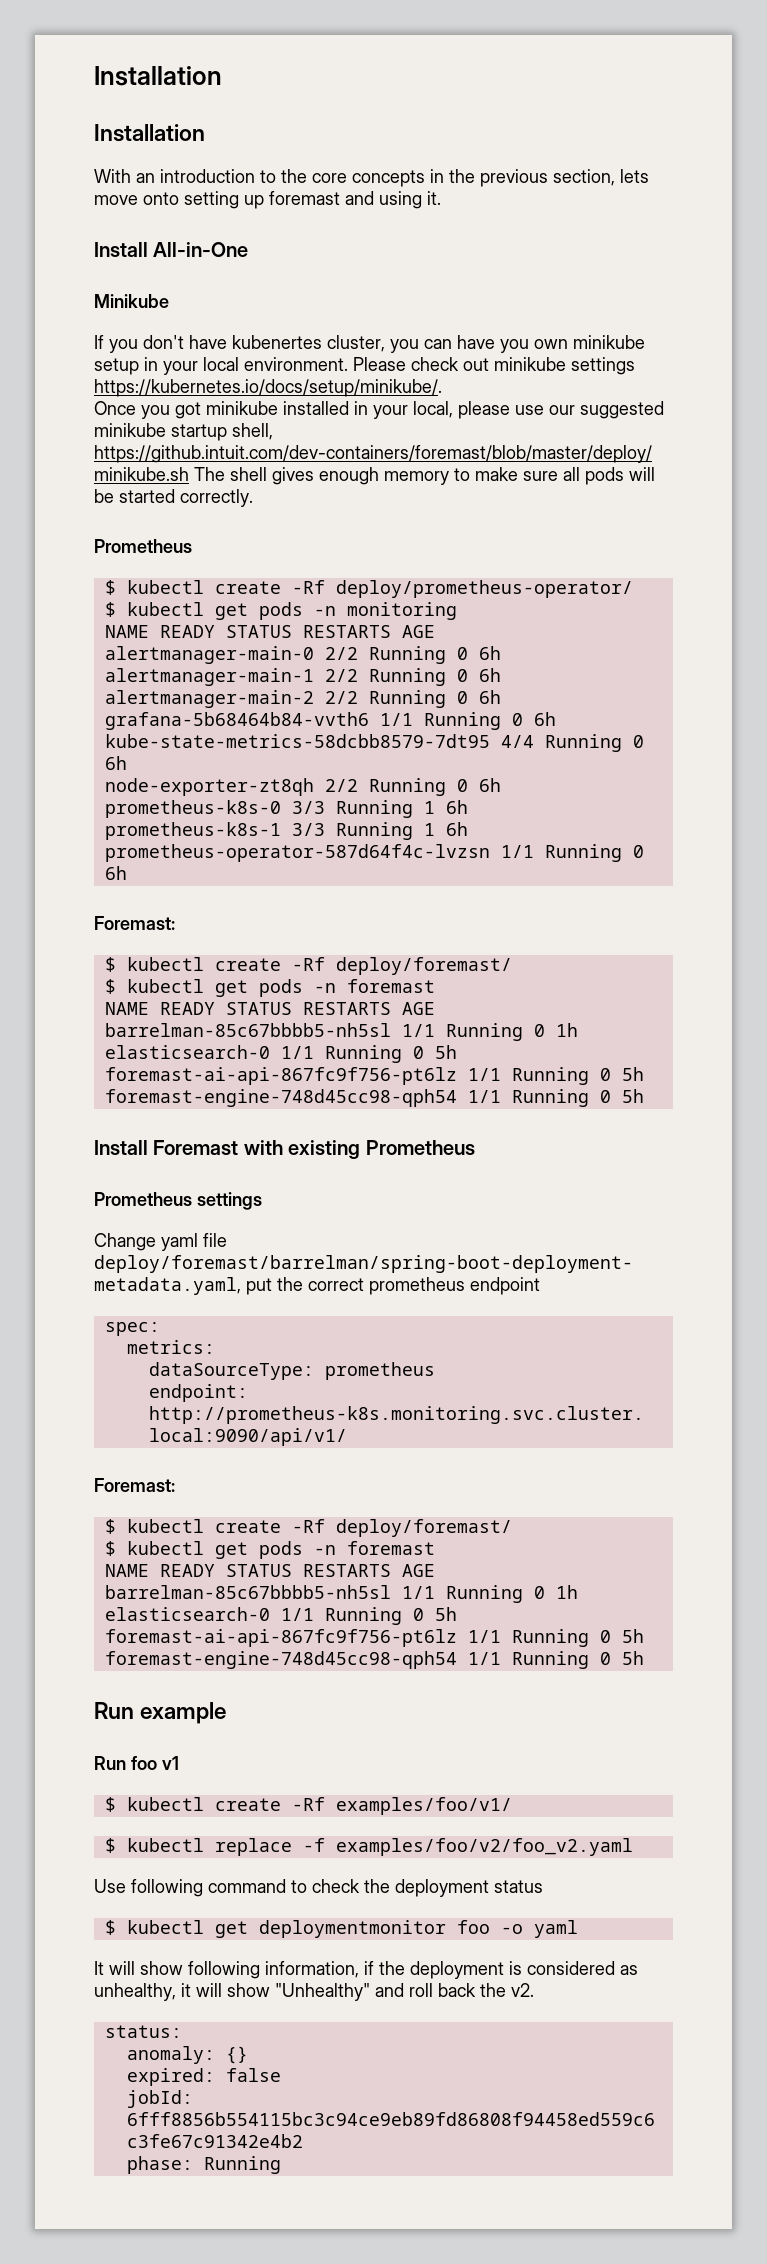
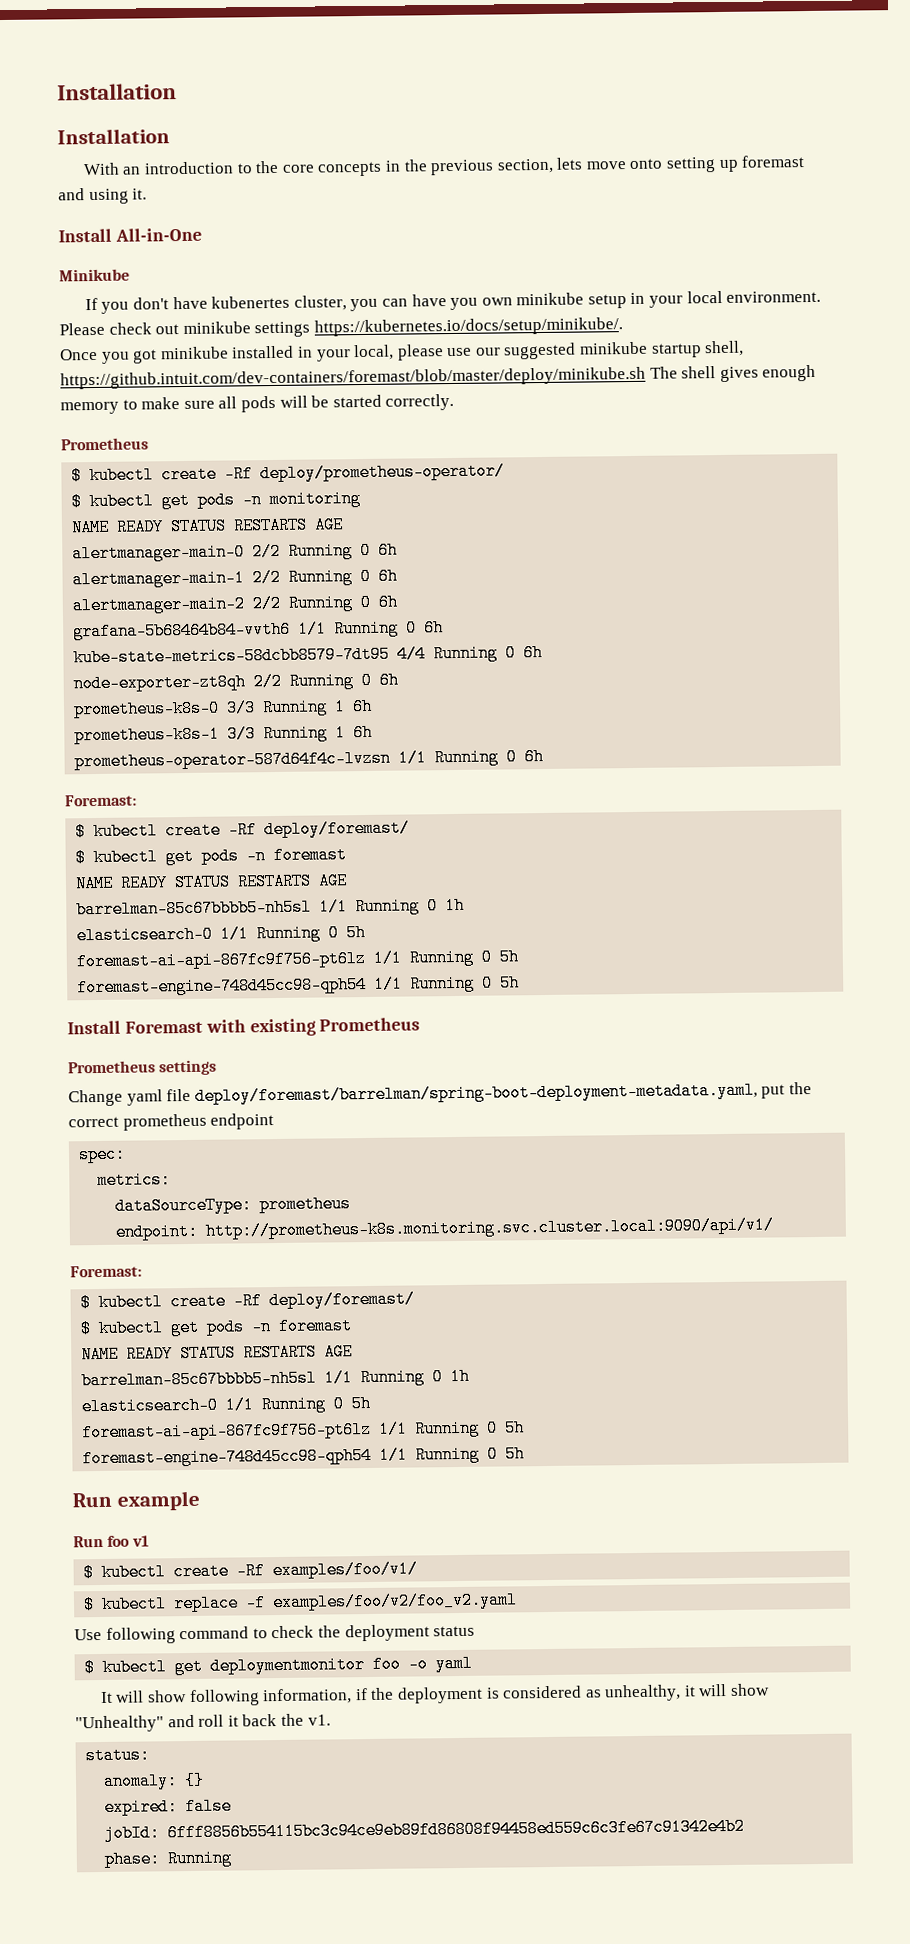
(433, 1990) none -> [227,1715,239,1727] it
[511,1983,534,1997] v2. -> [307,1714,331,1726] v1.

